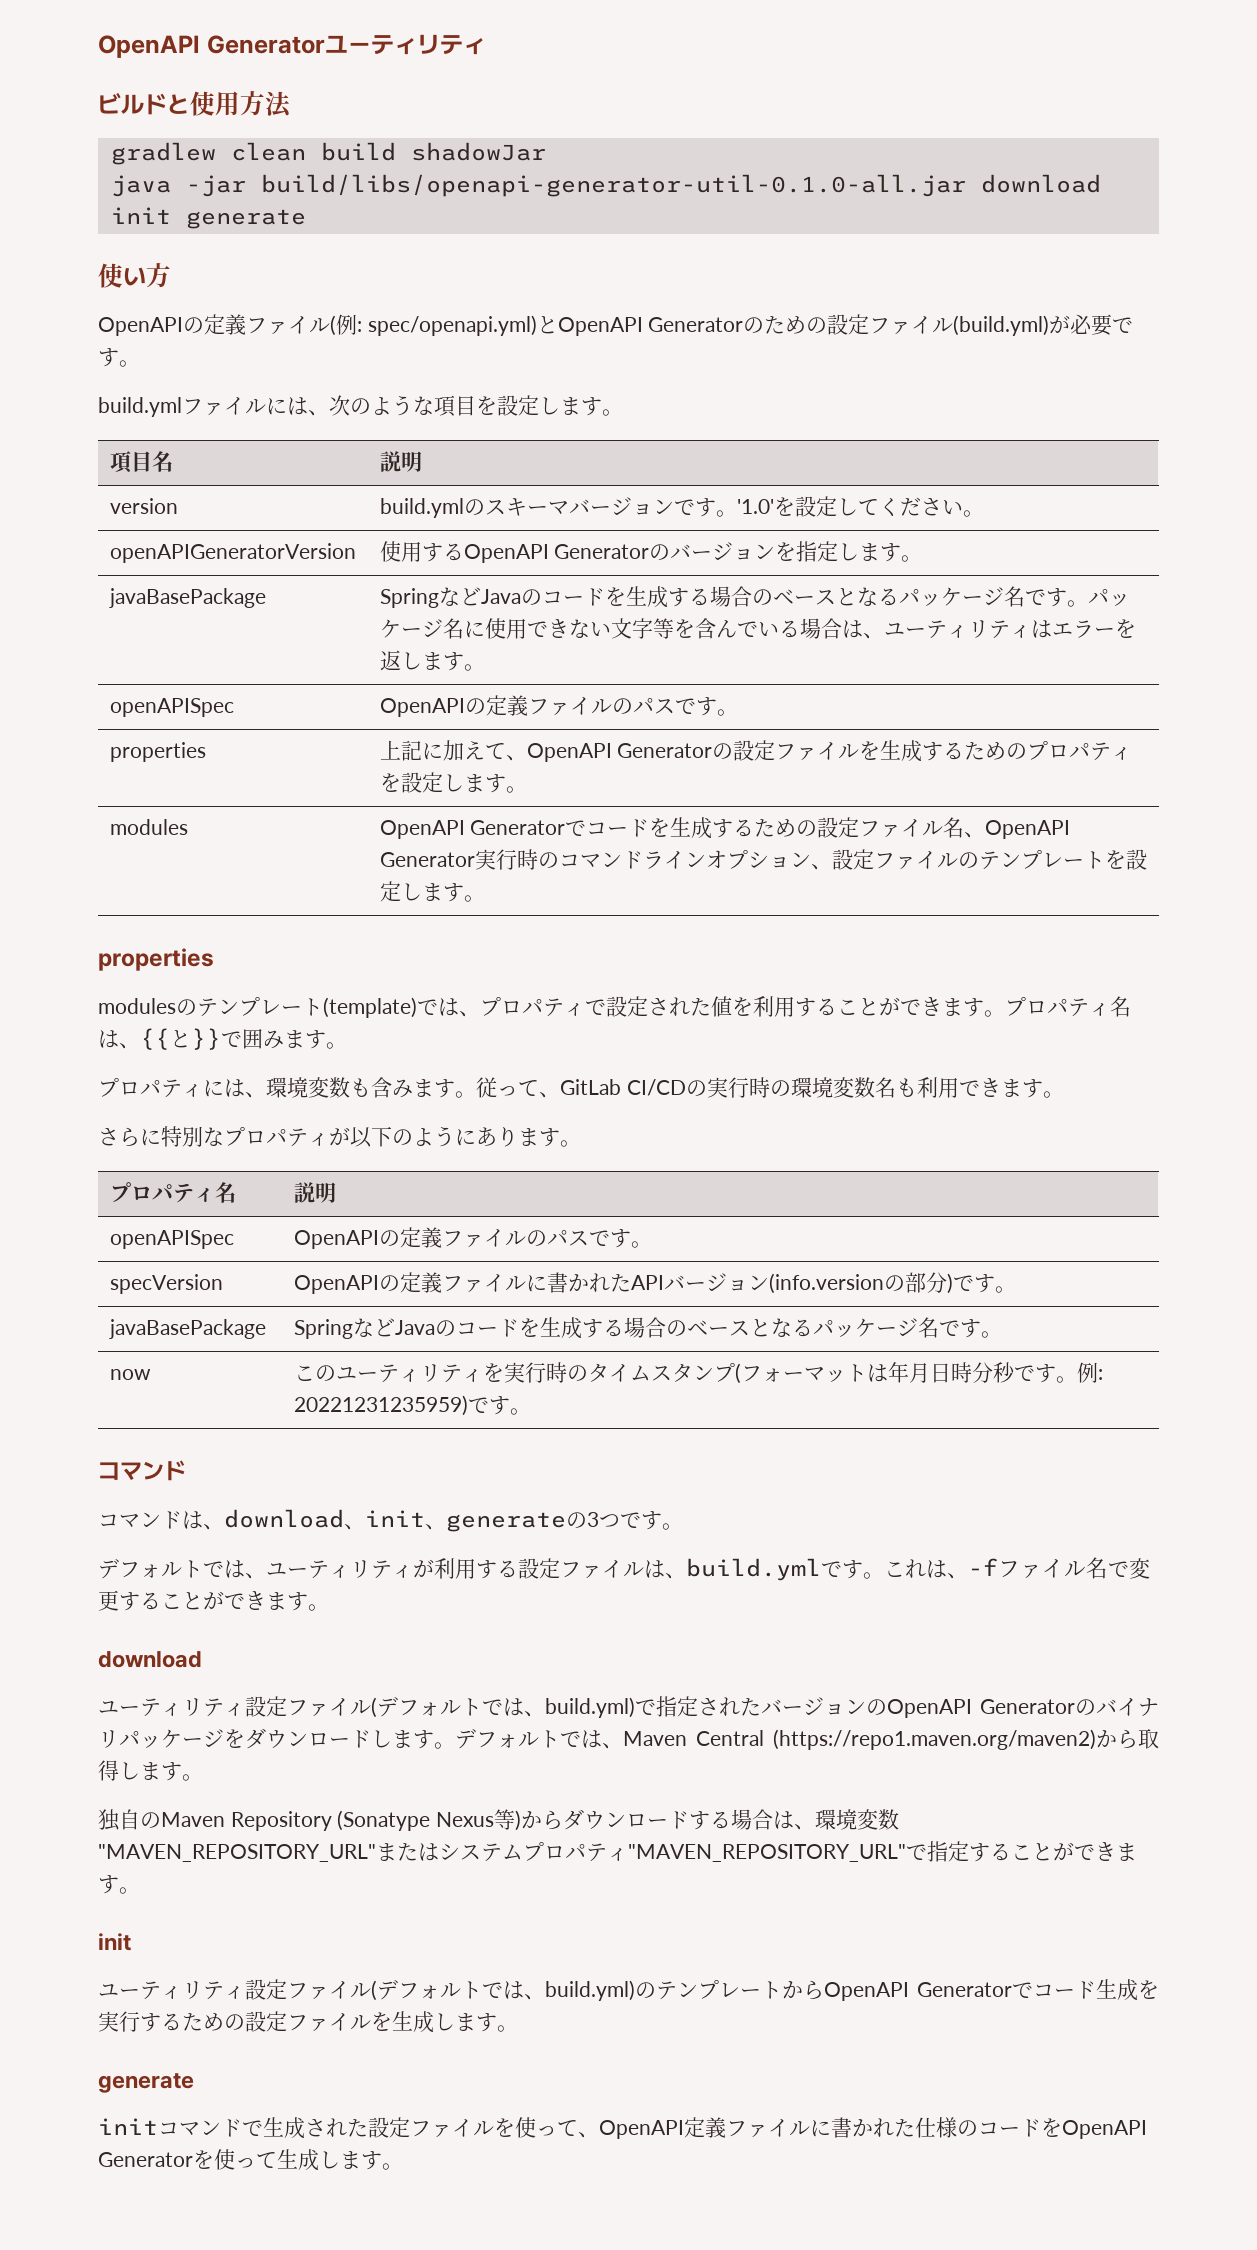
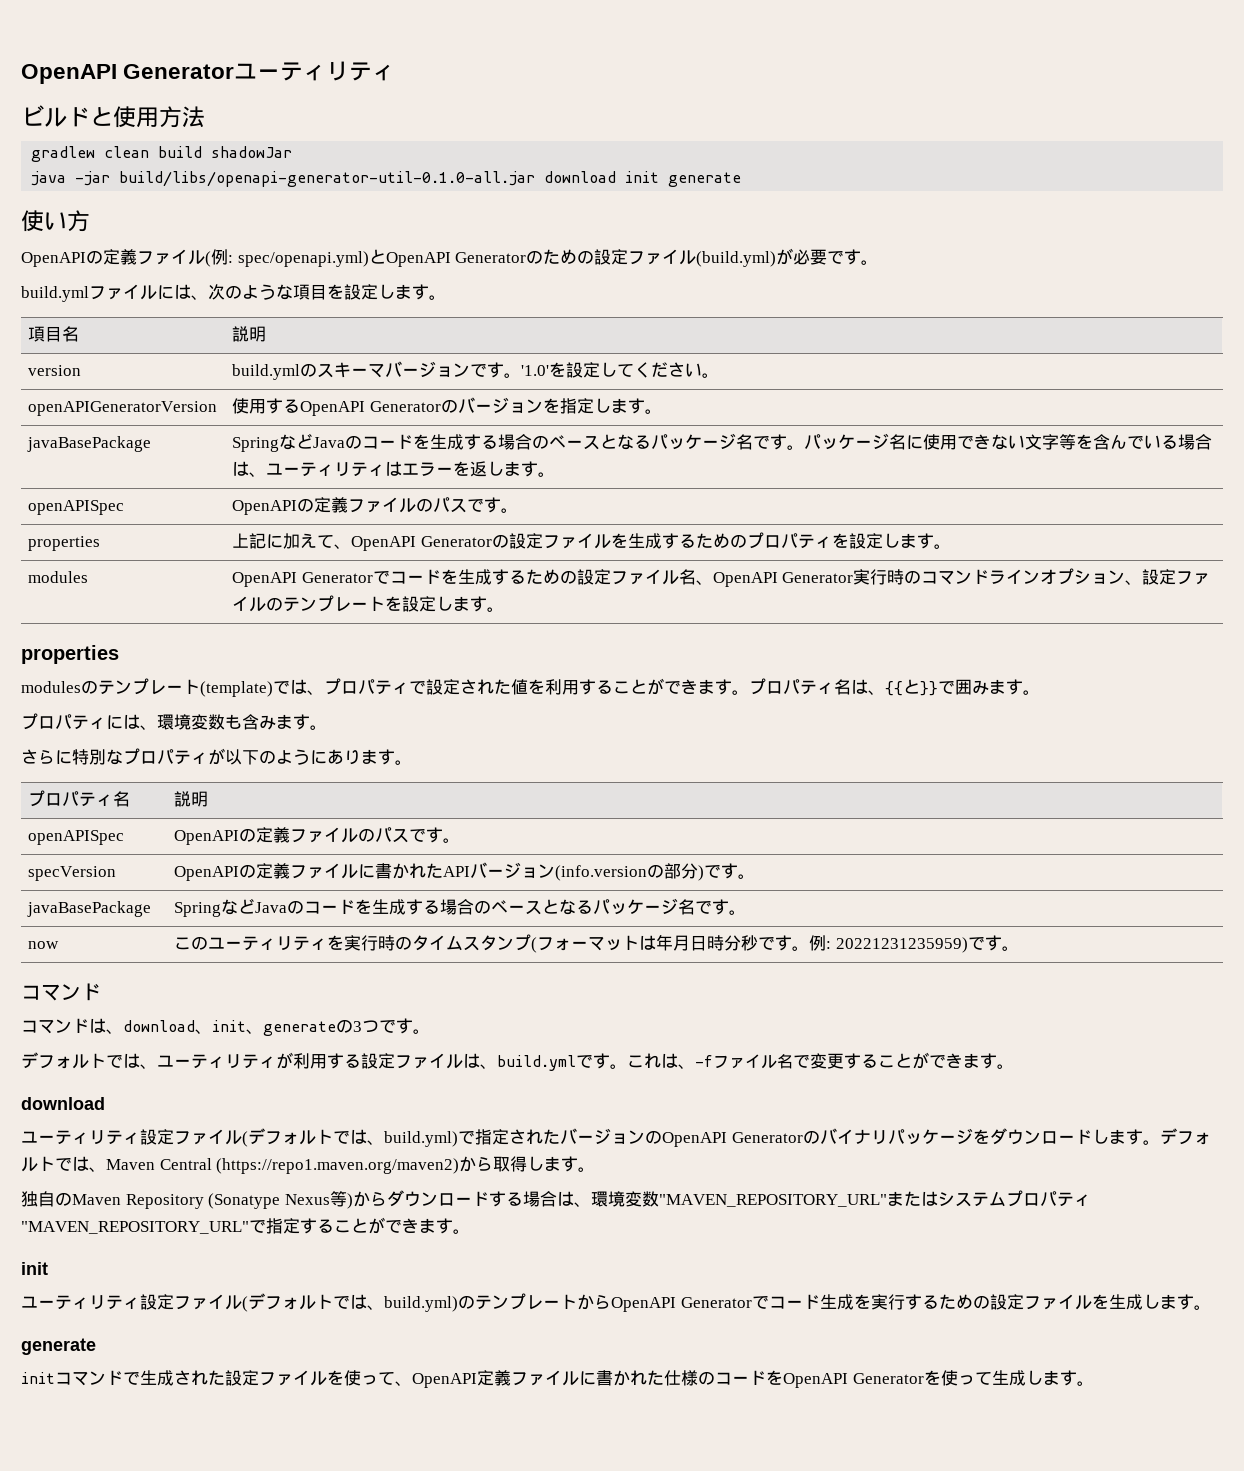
[476,1077,1064,1098] 従って、GitLab CI/CDの実行時の環境変数名も利用できます。 -> (327, 727) none

